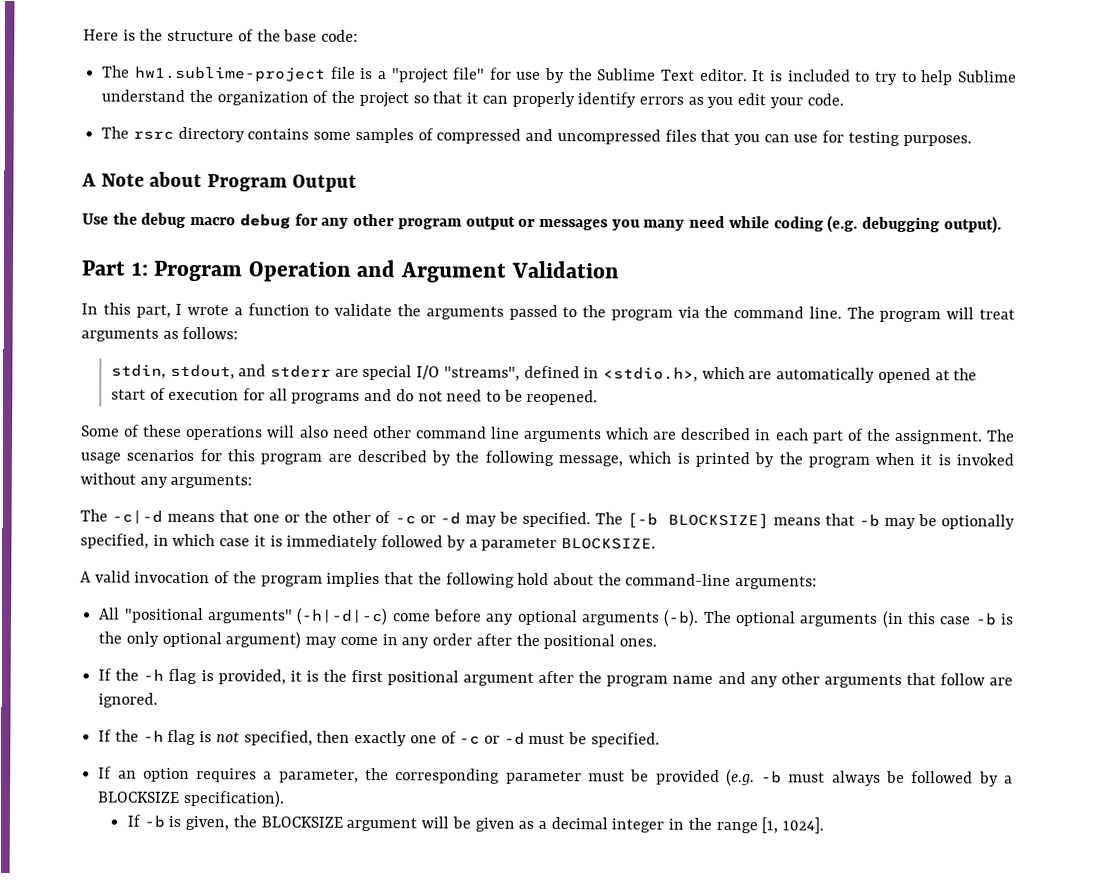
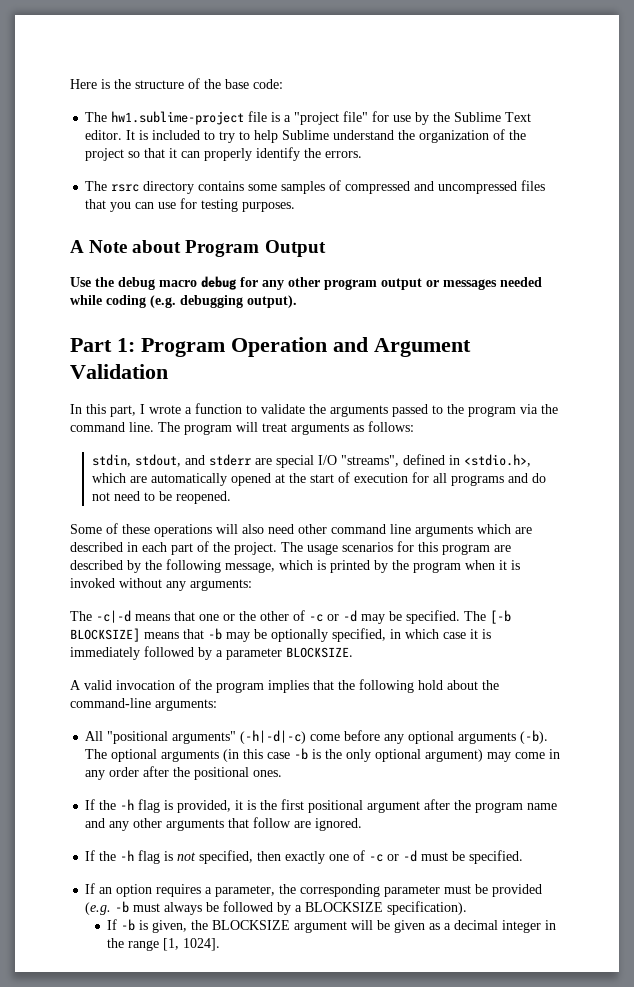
[638,93,844,109] errors as you edit your code. -> [304,148,363,158] the errors.
[611,215,726,231] you many need -> [500,277,542,287] needed
[893,429,983,445] assignment. -> [234,542,277,555] project.

